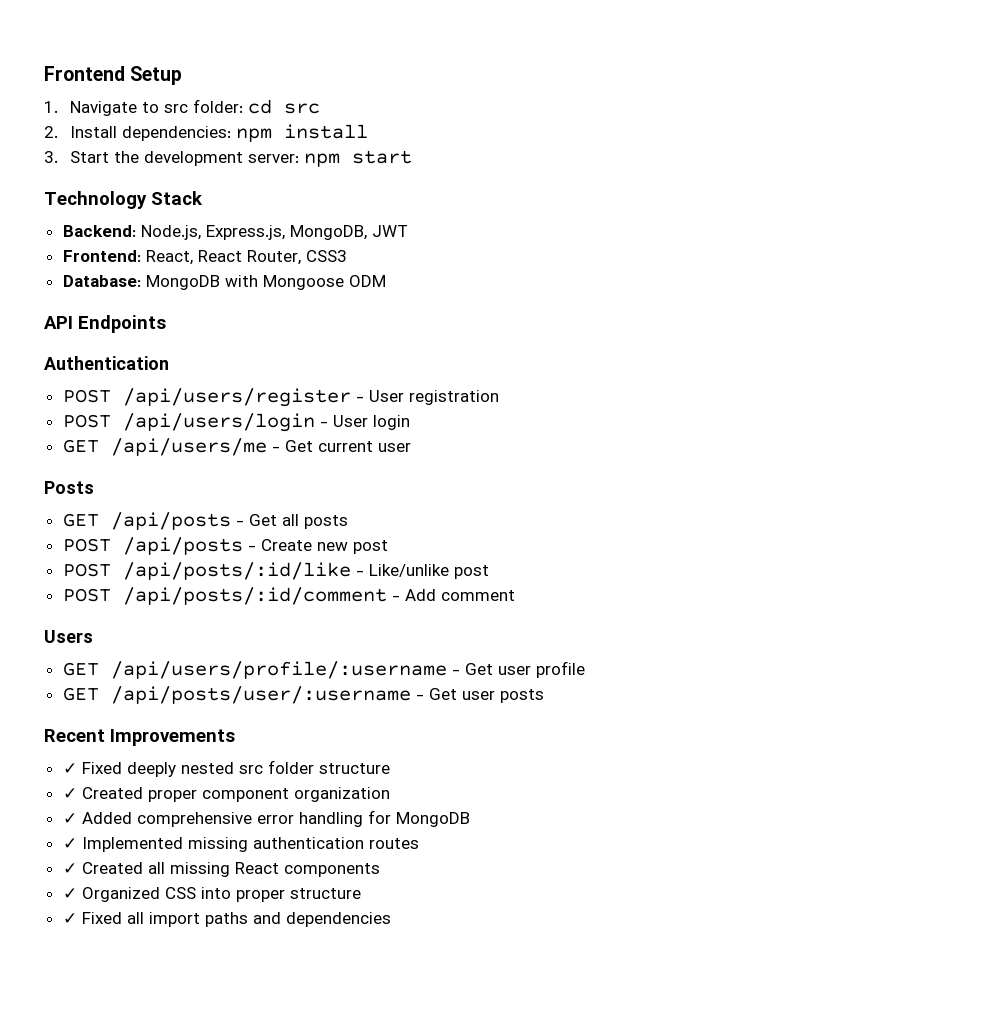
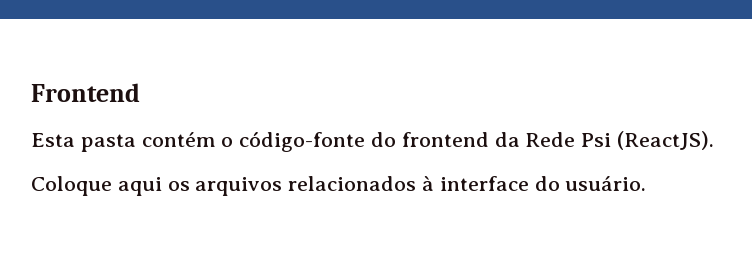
[130,66,183,85] [44,99,321,116] [44,124,369,142] [44,150,413,167] [44,191,203,209] [62,225,408,240] [62,250,347,265] [62,275,386,290] [44,315,166,333] [44,356,169,370] [62,388,499,407] [62,413,410,432] [62,438,411,456] [44,481,94,494] [62,512,348,530] [62,537,388,555] [62,562,489,580] [62,587,515,605] [44,630,93,643] [62,661,585,679] [62,686,544,704] [44,729,235,746] [62,760,390,777] [62,787,390,802] [62,810,470,827] [62,837,419,852] [62,862,380,877] [62,887,361,902] [62,912,391,927] Setup // 1. Navigate to src folder: cd src // 2. Install dependencies: npm install // 3. Start the development server: npm start // Technology Stack // Backend: Node.js, Express.js, MongoDB, JWT // Frontend: React, React Router, CSS3 // Database: MongoDB with Mongoose ODM // API Endpoints // Authentication // POST /api/users/register - User registration // POST /api/users/login - User login // GET /api/users/me - Get current user // Posts // GET /api/posts - Get all posts // POST /api/posts - Create new post // POST /api/posts/:id/like - Like/unlike post // POST /api/posts/:id/comment - Add comment // Users // GET /api/users/profile/:username - Get user profile // GET /api/posts/user/:username - Get user posts // Recent Improvements // ✓ Fixed deeply nested src folder structure // ✓ Created proper component organization // ✓ Added comprehensive error handling for MongoDB // ✓ Implemented missing authentication routes // ✓ Created all missing React components // ✓ Organized CSS into proper structure // ✓ Fixed all import paths and dependencies -> [31,131,715,152] [31,176,647,196] // Esta pasta contém o código-fonte do frontend da Rede Psi (ReactJS). // Coloque aqui os arquivos relacionados à interface do usuário.

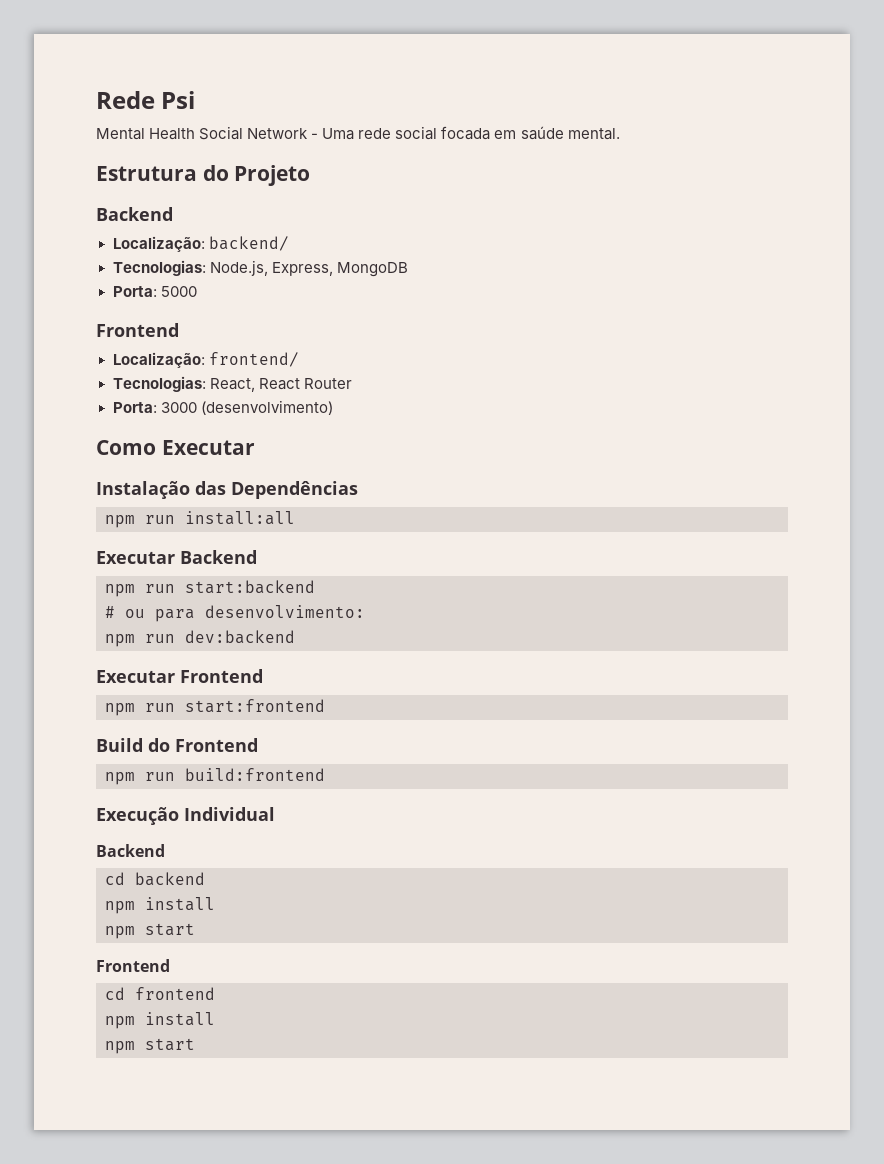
[31,83,140,102] [31,131,715,152] [31,176,647,196] Frontend // Esta pasta contém o código-fonte do frontend da Rede Psi (ReactJS). // Coloque aqui os arquivos relacionados à interface do usuário. -> [96,91,196,109] [96,126,620,140] [96,165,311,186] [96,207,173,221] [112,236,289,252] [112,260,408,277] [112,286,197,297] [96,323,179,337] [112,352,299,368] [112,376,352,392] [112,400,333,415] [96,440,255,455] [96,481,358,499] [105,511,295,528] [96,550,257,564] [105,580,315,597] [105,605,365,622] [105,630,295,647] [96,669,263,683] [105,699,325,716] [96,738,258,752] [105,768,325,785] [96,807,275,825] [96,844,165,857] [105,872,205,886] [105,897,215,914] [105,923,195,939] [96,959,170,972] [105,987,215,1000] [105,1012,215,1029] [105,1038,195,1054] Rede Psi // Mental Health Social Network - Uma rede social focada em saúde mental. // Estrutura do Projeto // Backend // Localização: backend/ // Tecnologias: Node.js, Express, MongoDB // Porta: 5000 // Frontend // Localização: frontend/ // Tecnologias: React, React Router // Porta: 3000 (desenvolvimento) // Como Executar // Instalação das Dependências // npm run install:all // Executar Backend // npm run start:backend // # ou para desenvolvimento: // npm run dev:backend // Executar Frontend // npm run start:frontend // Build do Frontend // npm run build:frontend // Execução Individual // Backend // cd backend // npm install // npm start // Frontend // cd frontend // npm install // npm start

